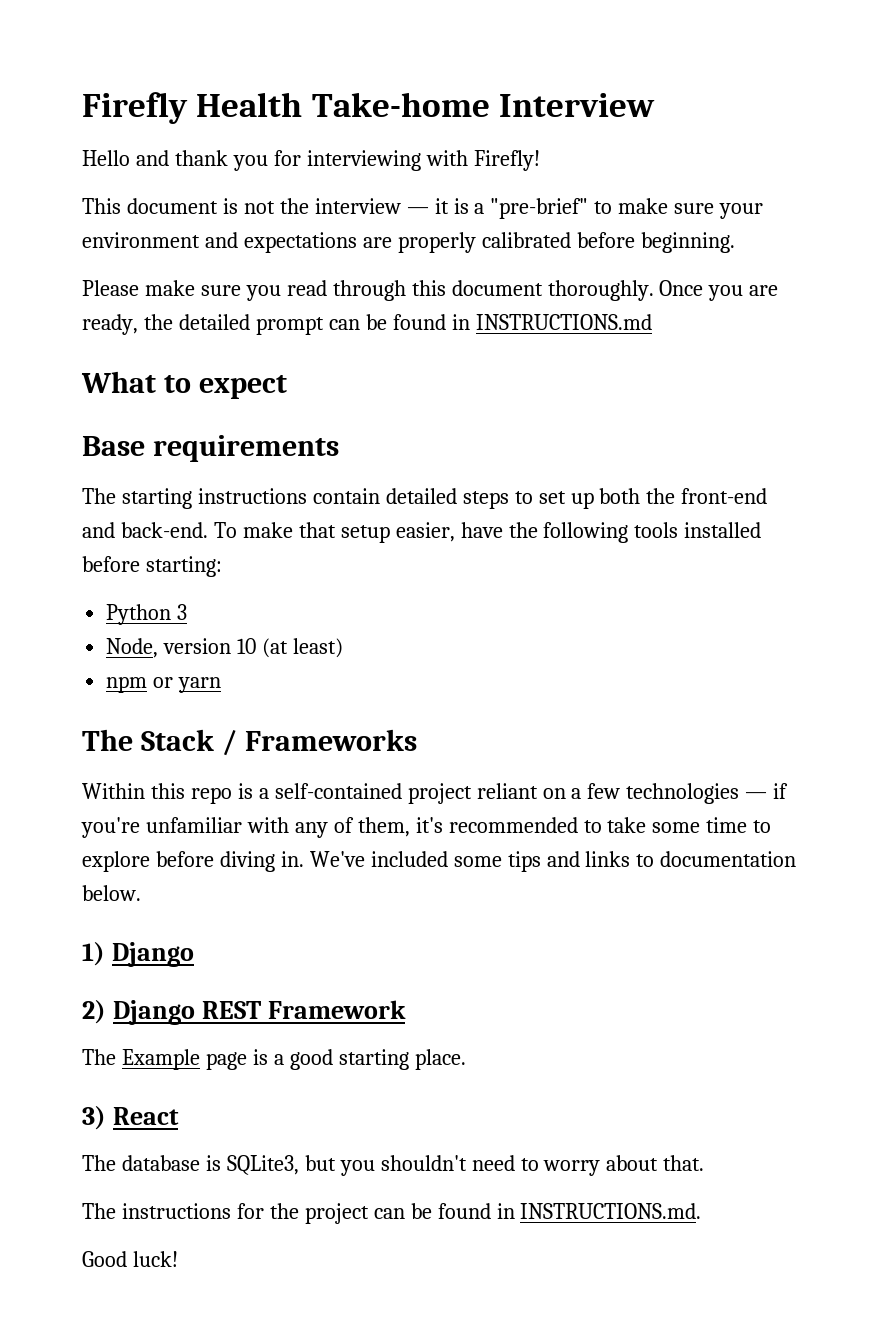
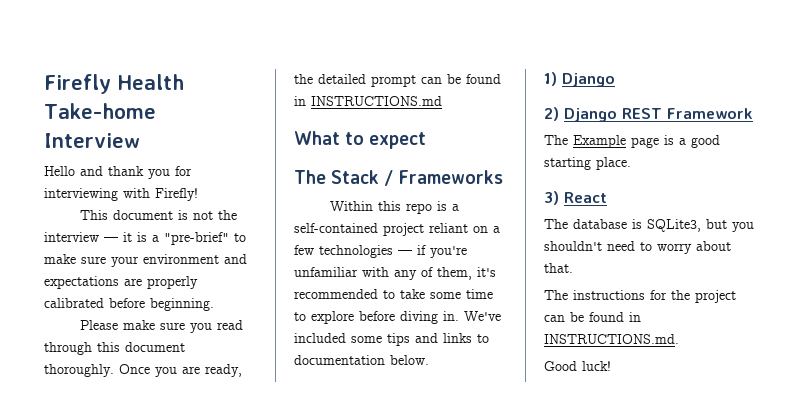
[82,435,339,462] [82,488,768,509] [82,522,762,543] [82,556,222,577] [106,604,188,625] [106,638,343,658] [106,676,222,693] // Base requirements // The starting instructions contain detailed steps to set up both the front-end and back-end. To make that setup easier, have the following tools installed before starting: // Python 3 // Node, version 10 (at least) // npm or yarn -> (427, 140) none

